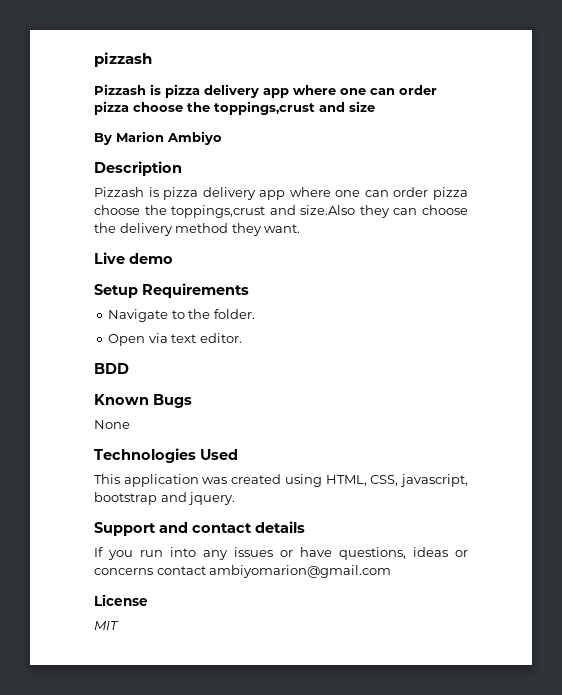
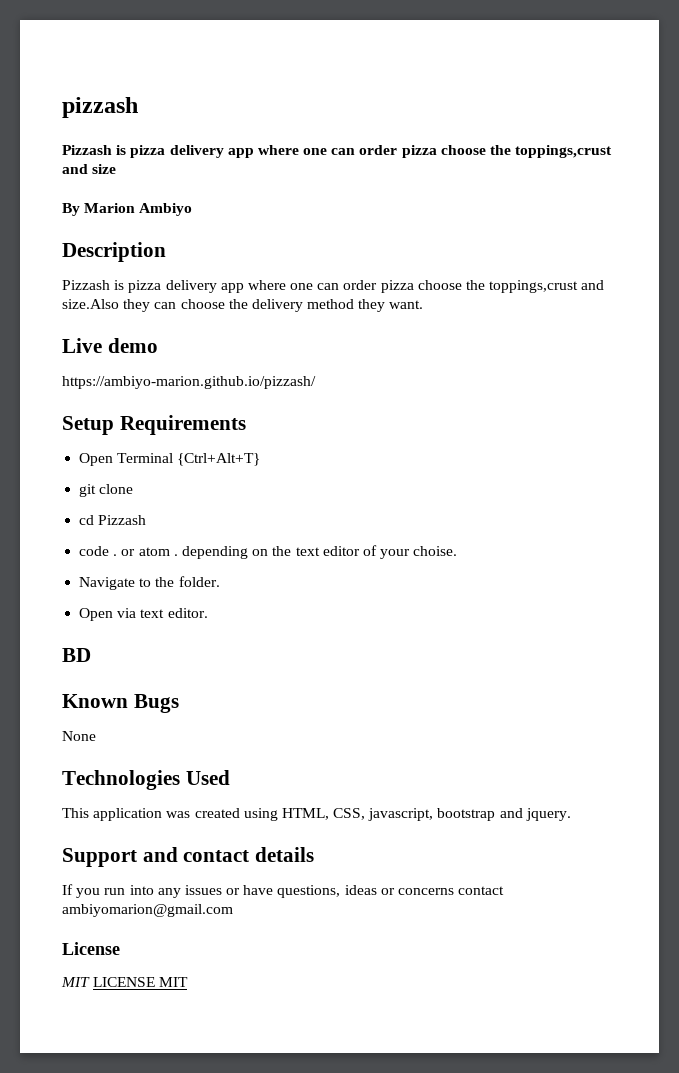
(173, 258) none -> [62,376,316,389] // https://ambiyo-marion.github.io/pizzash/
(249, 290) none -> [79,453,261,466] [79,484,134,497] [79,515,147,525] [79,545,458,559] // Open Terminal {Ctrl+Alt+T} // git clone // cd Pizzash // code . or atom . depending on the text editor of your choise.
[94,363,129,374] BDD -> [62,648,91,662] BD
(119, 625) none -> [93,977,189,987] LICENSE MIT

